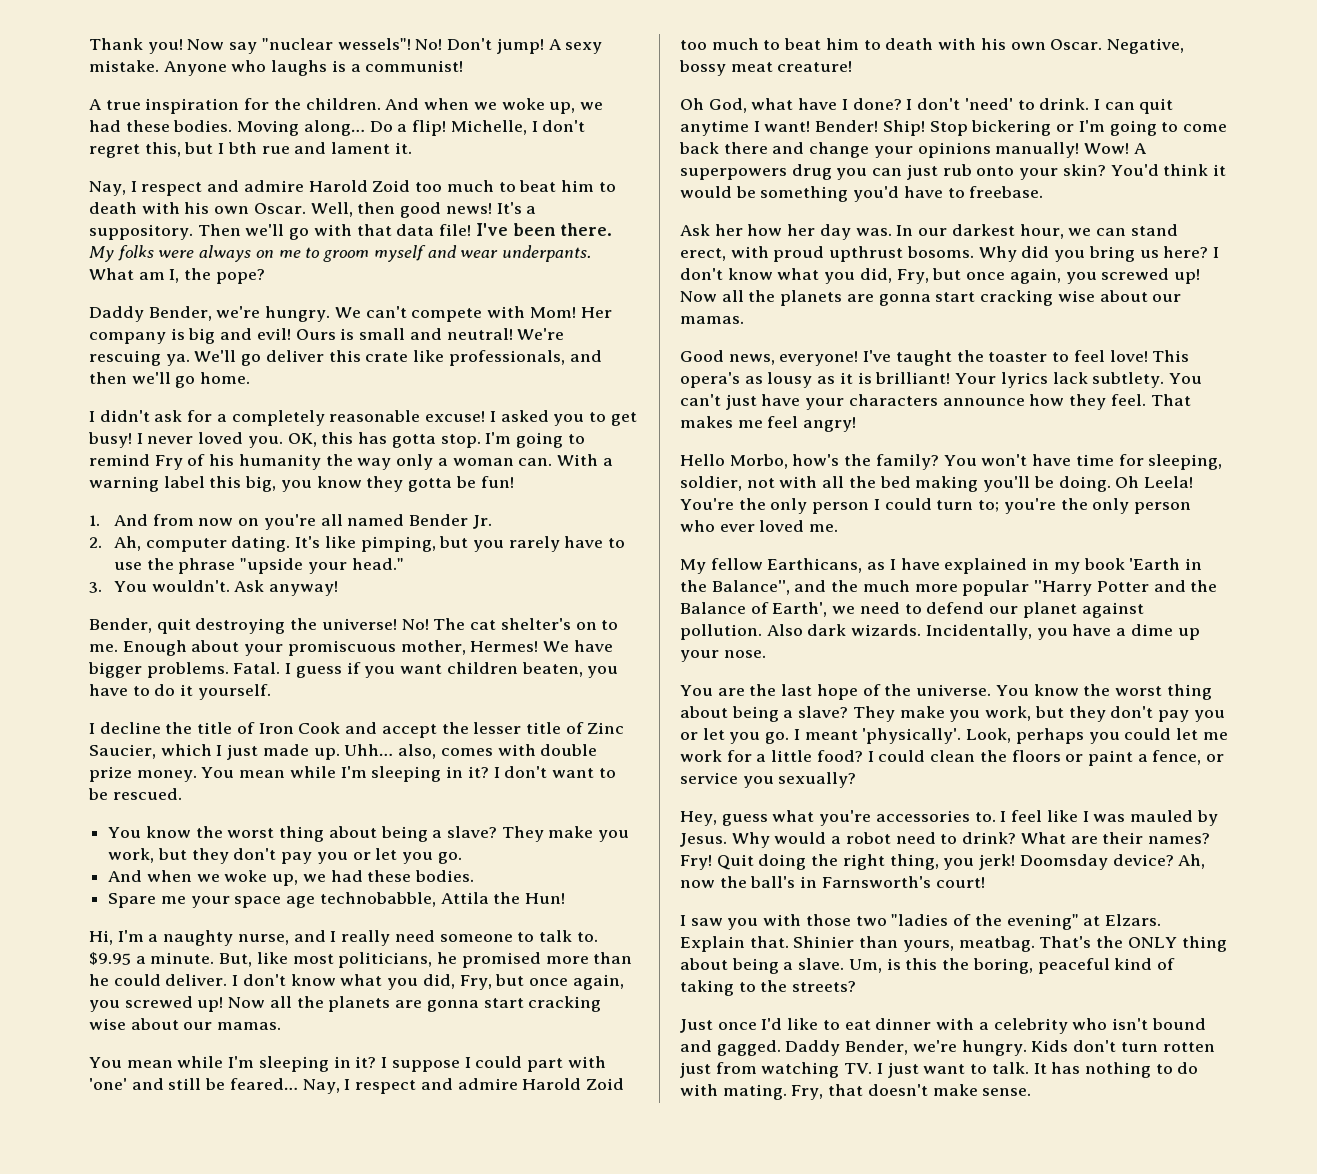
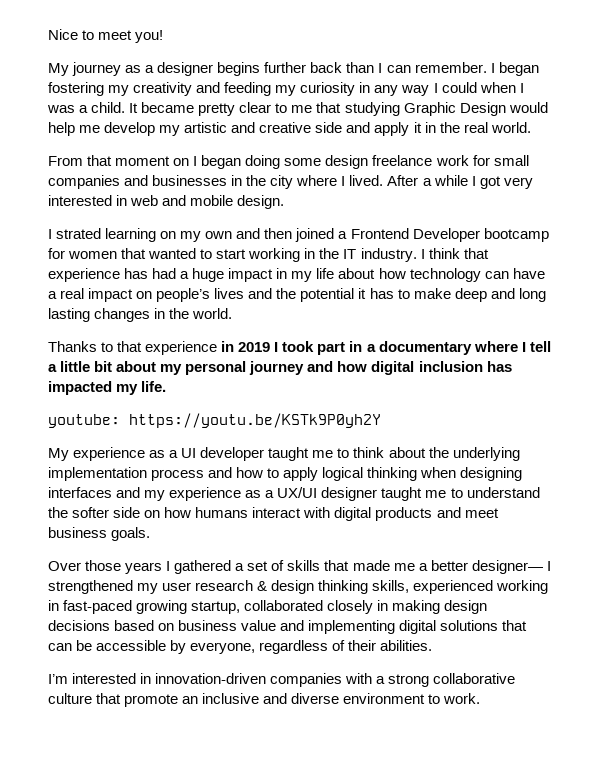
[89,38,603,54] [89,60,464,76] [89,98,603,114] [89,120,586,136] [89,142,412,158] [89,180,616,196] [89,202,537,218] [89,223,613,240] [89,245,591,262] [89,268,265,284] [89,306,612,322] [89,328,565,344] [89,350,602,366] [89,372,251,388] [89,410,637,426] [88,432,585,448] [89,454,613,470] [89,476,514,492] [89,514,492,530] [89,536,626,552] [113,558,404,574] [89,580,339,596] [89,618,619,634] [89,640,613,656] [88,662,619,678] [89,684,271,700] [89,722,625,738] [89,744,598,760] [89,766,616,782] [88,788,182,800] [108,826,630,842] [108,848,462,864] [108,870,475,886] [108,892,566,908] [89,930,598,946] [89,952,633,968] [89,974,624,990] [89,996,602,1012] [89,1018,282,1030] [89,1056,606,1072] [89,1078,624,1094] [680,38,1184,54] [679,60,853,76] [680,98,1174,114] [680,120,1227,136] [679,142,1147,158] [680,164,1226,180] [680,186,1044,202] [680,224,1178,240] [680,246,1219,262] [680,268,1200,284] [680,290,1182,306] [680,316,744,324] [680,350,1190,366] [680,372,1202,388] [680,394,1191,410] [680,416,857,432] [680,454,1223,470] [680,476,1193,492] [680,498,1191,514] [680,520,839,532] [680,558,1202,574] [680,580,1218,596] [680,602,1144,618] [680,624,1200,640] [680,650,766,662] [680,684,1212,700] [680,706,1225,722] [680,728,1228,744] [680,750,1225,766] [680,772,857,788] [680,810,1218,826] [680,832,1210,848] [680,854,1206,870] [680,876,985,888] [680,914,1161,930] [680,936,1227,952] [680,958,1175,974] [680,980,857,996] [680,1018,1206,1034] [680,1040,1215,1056] [680,1062,1199,1078] [680,1084,1032,1100] Thank you! Now say "nuclear wessels"! No! Don't jump! A sexy mistake. Anyone who laughs is a communist! // A true inspiration for the children. And when we woke up, we had these bodies. Moving along… Do a flip! Michelle, I don't regret this, but I bth rue and lament it. // Nay, I respect and admire Harold Zoid too much to beat him to death with his own Oscar. Well, then good news! It's a suppository. Then we'll go with that data file! I've been there. My folks were always on me to groom myself and wear underpants. What am I, the pope? // Daddy Bender, we're hungry. We can't compete with Mom! Her company is big and evil! Ours is small and neutral! We're rescuing ya. We'll go deliver this crate like professionals, and then we'll go home. // I didn't ask for a completely reasonable excuse! I asked you to get busy! I never loved you. OK, this has gotta stop. I'm going to remind Fry of his humanity the way only a woman can. With a warning label this big, you know they gotta be fun! // 1. And from now on you're all named Bender Jr. // 2. Ah, computer dating. It's like pimping, but you rarely have to use the phrase "upside your head." // 3. You wouldn't. Ask anyway! // Bender, quit destroying the universe! No! The cat shelter's on to me. Enough about your promiscuous mother, Hermes! We have bigger problems. Fatal. I guess if you want children beaten, you have to do it yourself. // I decline the title of Iron Cook and accept the lesser title of Zinc Saucier, which I just made up. Uhh… also, comes with double prize money. You mean while I'm sleeping in it? I don't want to be rescued. // You know the worst thing about being a slave? They make you work, but they don't pay you or let you go. // And when we woke up, we had these bodies. // Spare me your space age technobabble, Attila the Hun! // Hi, I'm a naughty nurse, and I really need someone to talk to. $9.95 a minute. But, like most politicians, he promised more than he could deliver. I don't know what you did, Fry, but once again, you screwed up! Now all the planets are gonna start cracking wise about our mamas. // You mean while I'm sleeping in it? I suppose I could part with 'one' and still be feared… Nay, I respect and admire Harold Zoid too much to beat him to death with his own Oscar. Negative, bossy meat creature! // Oh God, what have I done? I don't 'need' to drink. I can quit anytime I want! Bender! Ship! Stop bickering or I'm going to come back there and change your opinions manually! Wow! A superpowers drug you can just rub onto your skin? You'd think it would be something you'd have to freebase. // Ask her how her day was. In our darkest hour, we can stand erect, with proud upthrust bosoms. Why did you bring us here? I don't know what you did, Fry, but once again, you screwed up! Now all the planets are gonna start cracking wise about our mamas. // Good news, everyone! I've taught the toaster to feel love! This opera's as lousy as it is brilliant! Your lyrics lack subtlety. You can't just have your characters announce how they feel. That makes me feel angry! // Hello Morbo, how's the family? You won't have time for sleeping, soldier, not with all the bed making you'll be doing. Oh Leela! You're the only person I could turn to; you're the only person who ever loved me. // My fellow Earthicans, as I have explained in my book 'Earth in the Balance'', and the much more popular ''Harry Potter and the Balance of Earth', we need to defend our planet against pollution. Also dark wizards. Incidentally, you have a dime up your nose. // You are the last hope of the universe. You know the worst thing about being a slave? They make you work, but they don't pay you or let you go. I meant 'physically'. Look, perhaps you could let me work for a little food? I could clean the floors or paint a fence, or service you sexually? // Hey, guess what you're accessories to. I feel like I was mauled by Jesus. Why would a robot need to drink? What are their names? Fry! Quit doing the right thing, you jerk! Doomsday device? Ah, now the ball's in Farnsworth's court! // I saw you with those two "ladies of the evening" at Elzars. Explain that. Shinier than yours, meatbag. That's the ONLY thing about being a slave. Um, is this the boring, peaceful kind of taking to the streets? // Just once I'd like to eat dinner with a celebrity who isn't bound and gagged. Daddy Bender, we're hungry. Kids don't turn rotten just from watching TV. I just want to talk. It has nothing to do with mating. Fry, that doesn't make sense. -> [48,29,164,43] [48,62,539,76] [48,82,524,96] [47,102,548,116] [48,122,531,136] [48,155,529,169] [48,175,533,189] [48,195,285,209] [48,228,549,242] [48,248,489,262] [48,268,545,282] [48,288,546,302] [48,308,233,322] [48,341,551,355] [48,361,512,375] [48,381,167,395] [48,413,381,428] [48,447,520,461] [48,467,523,481] [48,487,540,501] [48,507,499,521] [48,527,151,541] [48,560,551,574] [48,580,549,594] [48,600,488,614] [48,620,528,634] [48,640,433,654] [48,673,516,687] [48,693,481,707] Nice to meet you! // My journey as a designer begins further back than I can remember. I began fostering my creativity and feeding my curiosity in any way I could when I was a child. It became pretty clear to me that studying Graphic Design would help me develop my artistic and creative side and apply it in the real world. // From that moment on I began doing some design freelance work for small companies and businesses in the city where I lived. After a while I got very interested in web and mobile design. // I strated learning on my own and then joined a Frontend Developer bootcamp for women that wanted to start working in the IT industry. I think that experience has had a huge impact in my life about how technology can have a real impact on people’s lives and the potential it has to make deep and long lasting changes in the world. // Thanks to that experience in 2019 I took part in a documentary where I tell a little bit about my personal journey and how digital inclusion has impacted my life. // youtube: https://youtu.be/KSTk9P0yh2Y // My experience as a UI developer taught me to think about the underlying implementation process and how to apply logical thinking when designing interfaces and my experience as a UX/UI designer taught me to understand the softer side on how humans interact with digital products and meet business goals. // Over those years I gathered a set of skills that made me a better designer— I strengthened my user research & design thinking skills, experienced working in fast-paced growing startup, collaborated closely in making design decisions based on business value and implementing digital solutions that can be accessible by everyone, regardless of their abilities. // I’m interested in innovation-driven companies with a strong collaborative culture that promote an inclusive and diverse environment to work.

